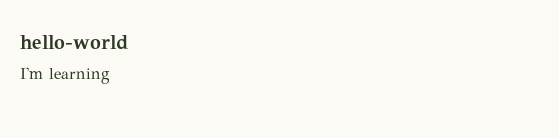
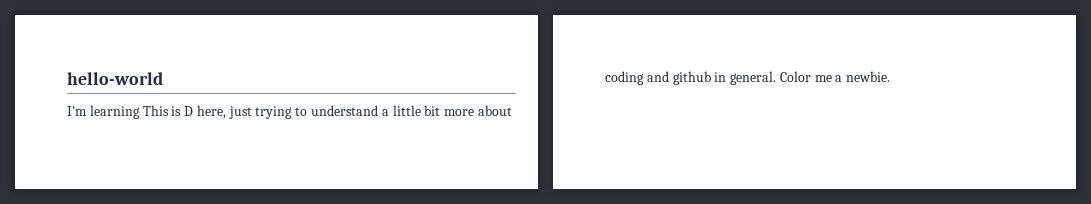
(110, 76) none -> [142,105,512,119] [605,71,891,85] This is D here, just trying to understand a little bit more about coding and github in general. Color me a newbie.

